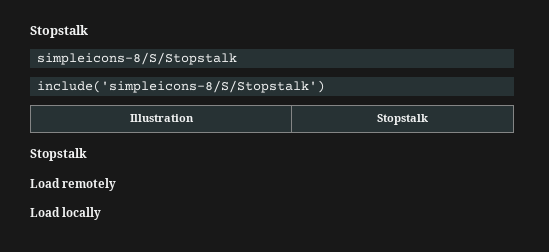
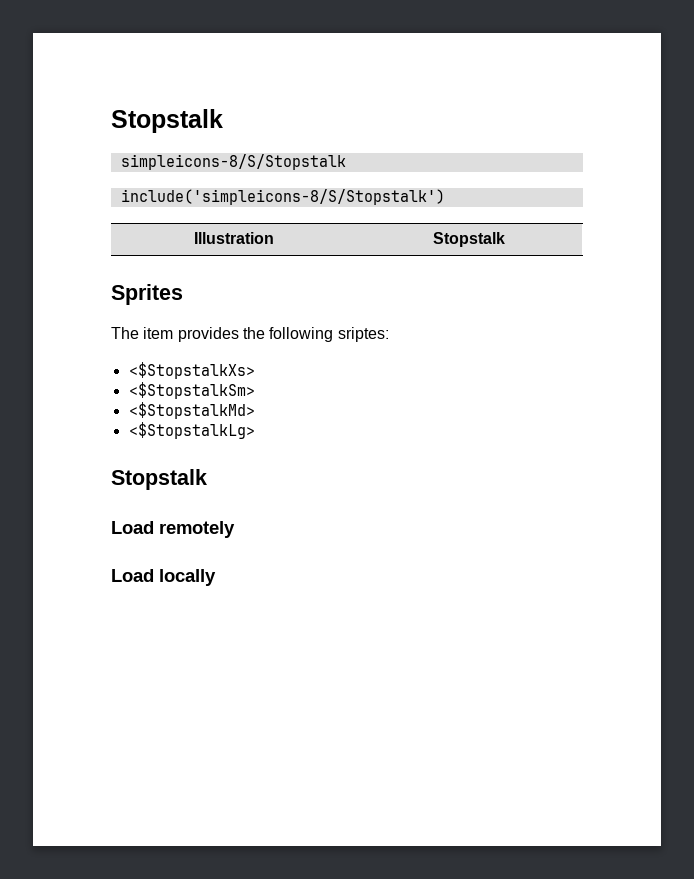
(428, 119) none -> [111,284,183,305] [111,327,389,342] [128,362,255,379] [128,382,255,399] [128,402,255,419] [128,422,255,439] // Sprites // The item provides the following sriptes: // <$StopstalkXs> // <$StopstalkSm> // <$StopstalkMd> // <$StopstalkLg>

